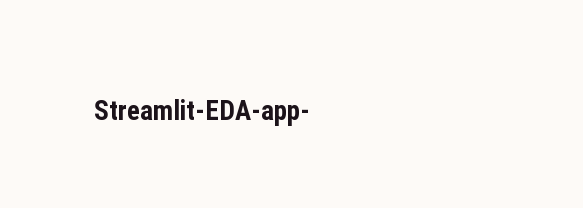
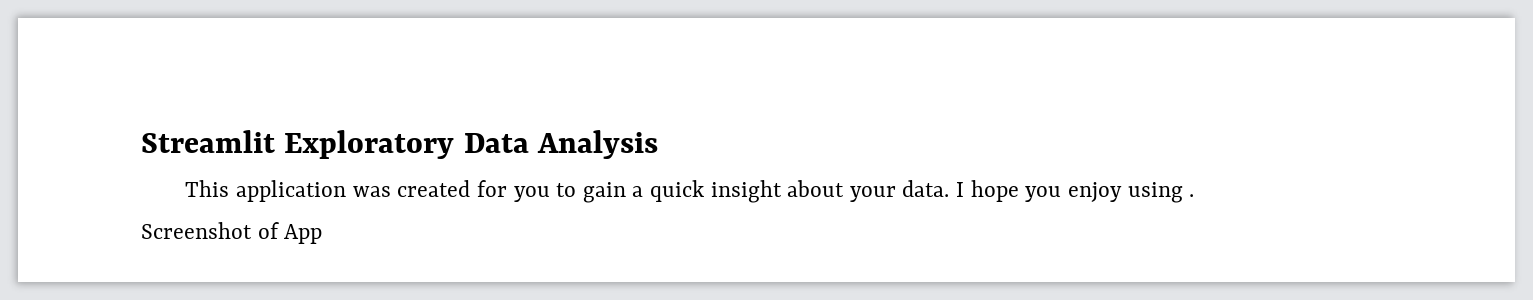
[94,99,310,126] Streamlit-EDA-app- -> [141,130,658,159] [185,180,1195,203] [141,222,323,244] Streamlit Exploratory Data Analysis // This application was created for you to gain a quick insight about your data. I hope you enjoy using . // Screenshot of App

